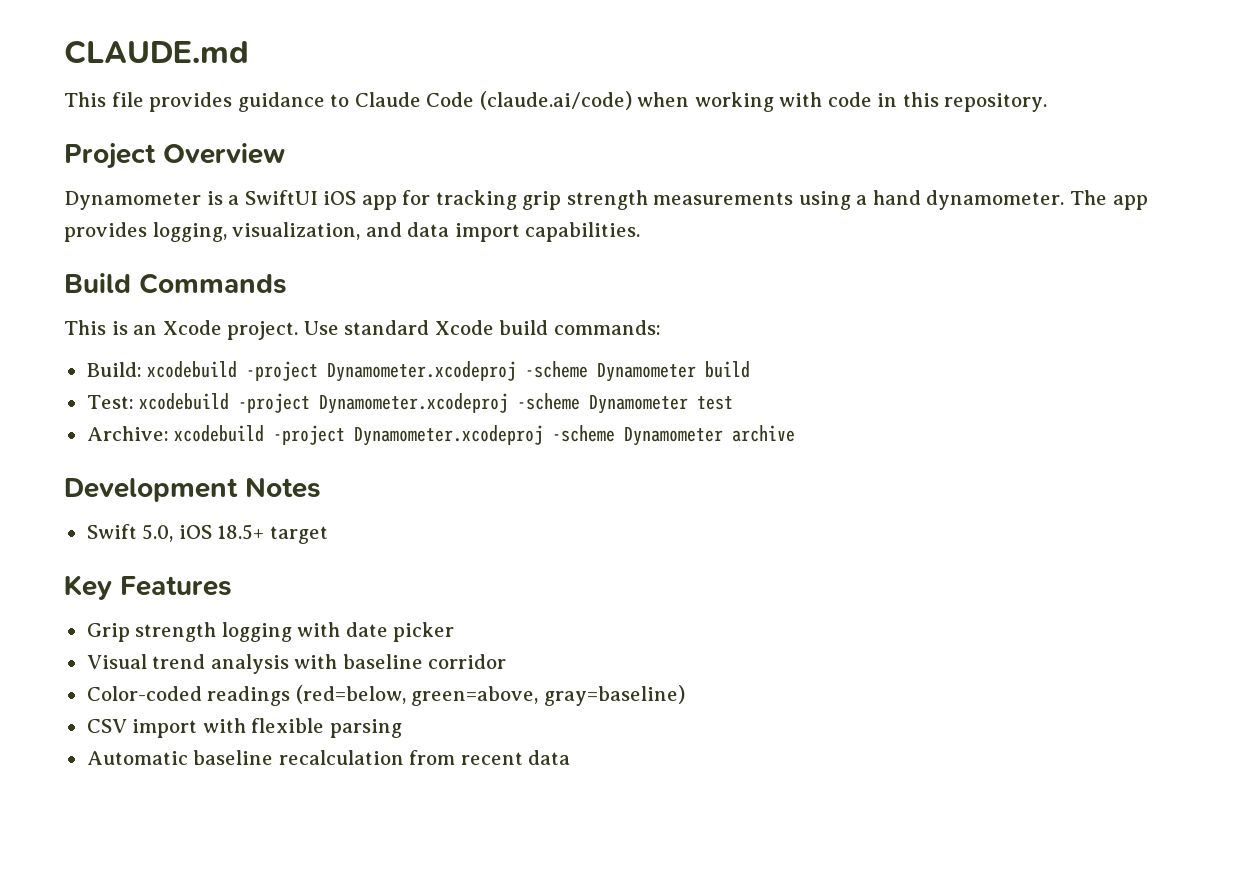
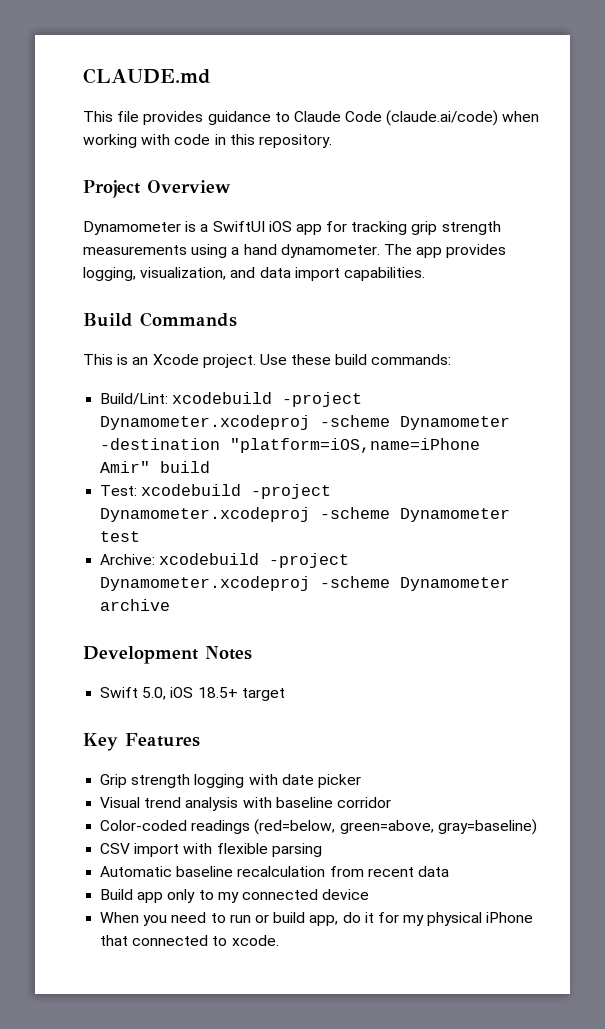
[344,320,494,335] standard Xcode -> [291,354,332,365] these
[86,361,697,382] Build: xcodebuild -project Dynamometer.xcodeproj -scheme Dynamometer -> [100,392,363,407] [100,415,511,430] [100,438,481,453] [100,461,151,473] Build/Lint: xcodebuild -project Dynamometer.xcodeproj -scheme Dynamometer -destination "platform=iOS,name=iPhone Amir"
(571, 757) none -> [100,889,370,903] [100,912,534,926] [100,935,279,946] // Build app only to my connected device // When you need to run or build app, do it for my physical iPhone that connected to xcode.

